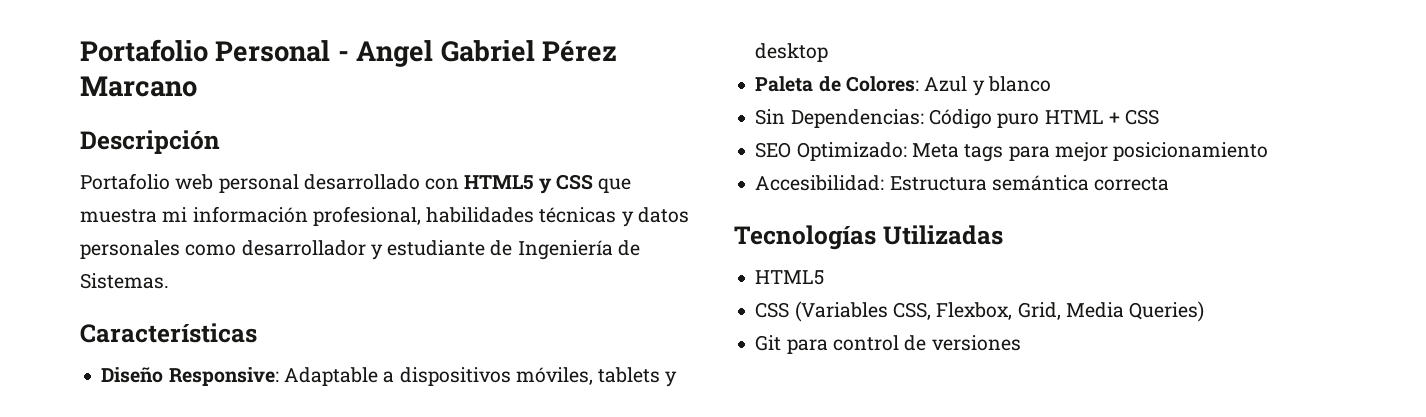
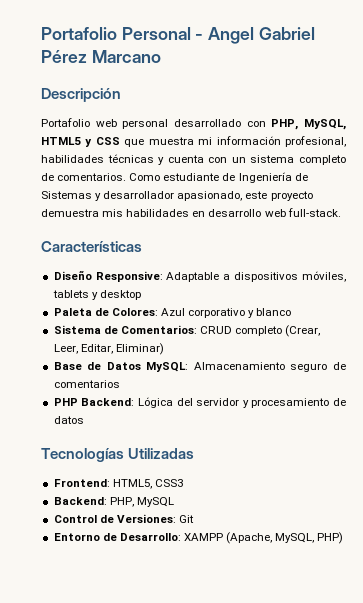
(460, 184) none -> [271,119,346,130] PHP, MySQL,
[637,207,689,223] [80,240,640,260] [80,273,169,289] datos personales como desarrollador y estudiante de Ingeniería de Sistemas. -> [167,155,346,165] [41,172,308,183] [41,191,313,201] [41,208,341,217] cuenta con un sistema completo de comentarios. Como estudiante de Ingeniería de Sistemas y desarrollador apasionado, este proyecto demuestra mis habilidades en desarrollo web full-stack.
(968, 84) none -> [188,308,246,318] corporativo
[755,109,1160,129] [755,142,1269,162] [755,175,1170,191] [734,225,1003,250] [755,270,825,285] [755,301,1205,322] [755,335,1021,354] Sin Dependencias: Código puro HTML + CSS // SEO Optimizado: Meta tags para mejor posicionamiento // Accesibilidad: Estructura semántica correcta // Tecnologías Utilizadas // HTML5 // CSS (Variables CSS, Flexbox, Grid, Media Queries) // Git para control de versiones -> [53,325,321,337] [53,343,164,355] [53,362,347,372] [53,380,120,388] [53,397,346,408] [53,416,84,424] [41,448,195,462] [53,479,183,489] [53,497,174,507] [53,514,194,523] [53,532,344,544] Sistema de Comentarios: CRUD completo (Crear, Leer, Editar, Eliminar) // Base de Datos MySQL: Almacenamiento seguro de comentarios // PHP Backend: Lógica del servidor y procesamiento de datos // Tecnologías Utilizadas // Frontend: HTML5, CSS3 // Backend: PHP, MySQL // Control de Versiones: Git // Entorno de Desarrollo: XAMPP (Apache, MySQL, PHP)

